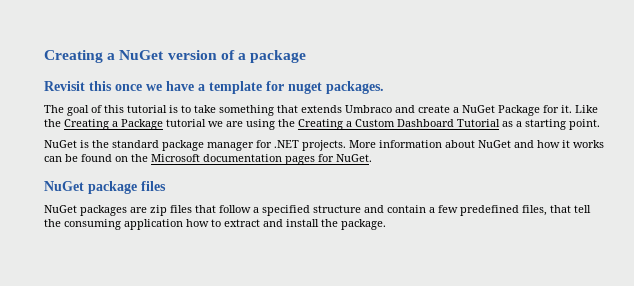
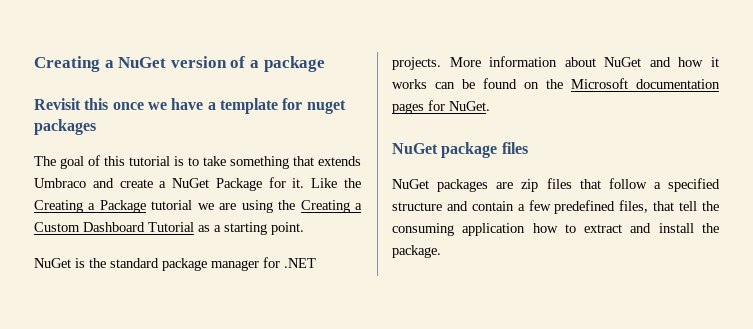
[326,81,384,94] packages. -> [34,119,96,135] packages

